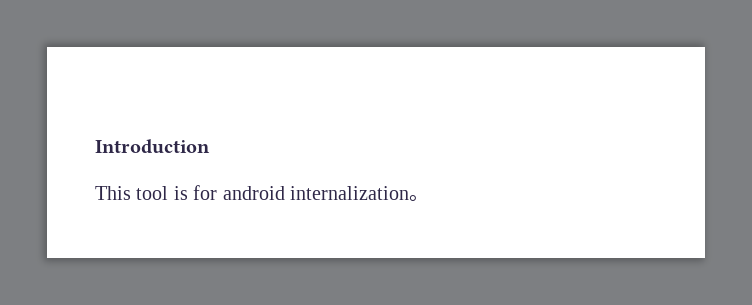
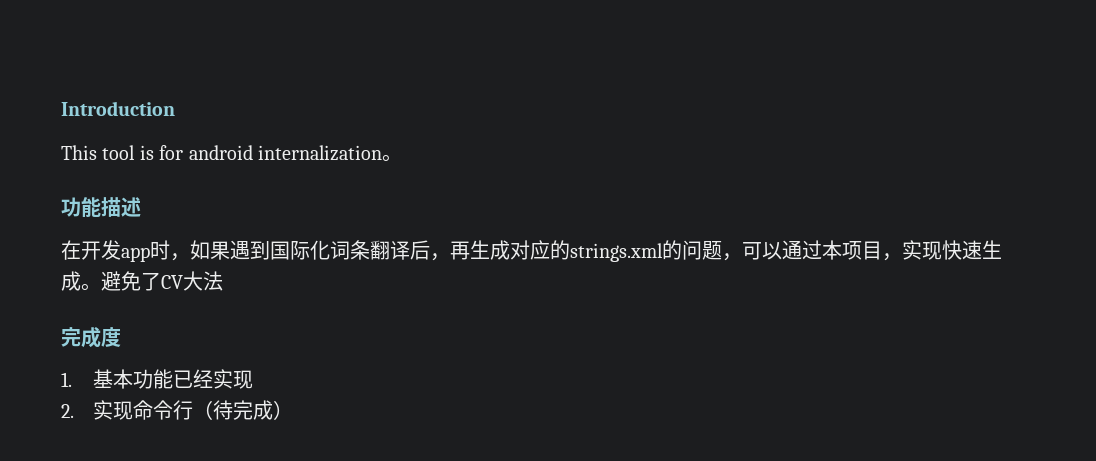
(429, 198) none -> [61,197,141,217] [61,240,1002,262] [61,271,223,291] [61,326,121,348] [61,369,253,389] [61,400,293,420] // 功能描述 // 在开发app时，如果遇到国际化词条翻译后，再生成对应的strings.xml的问题，可以通过本项目，实现快速生成。避免了CV大法 // 完成度 // 1.基本功能已经实现 // 2.实现命令行（待完成）

